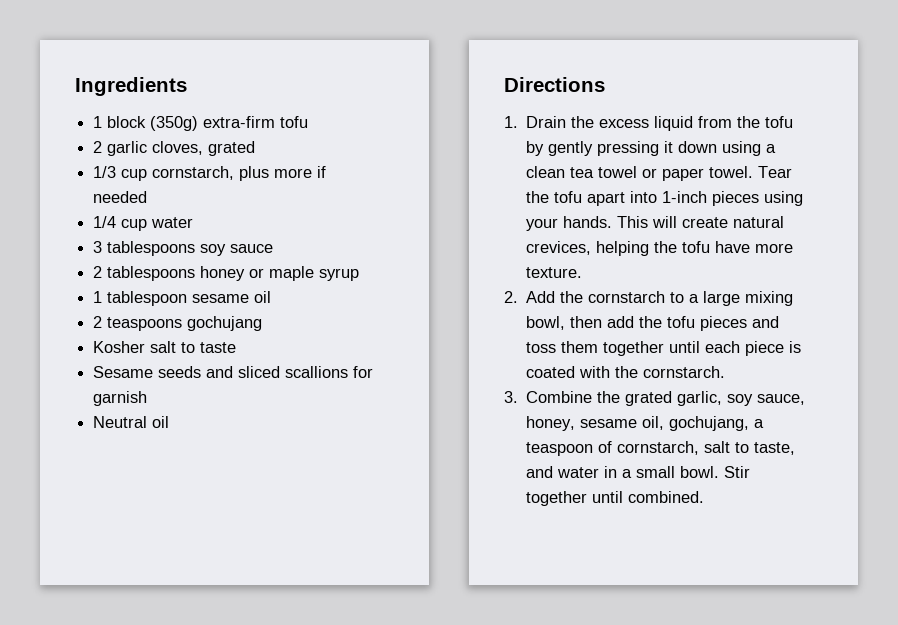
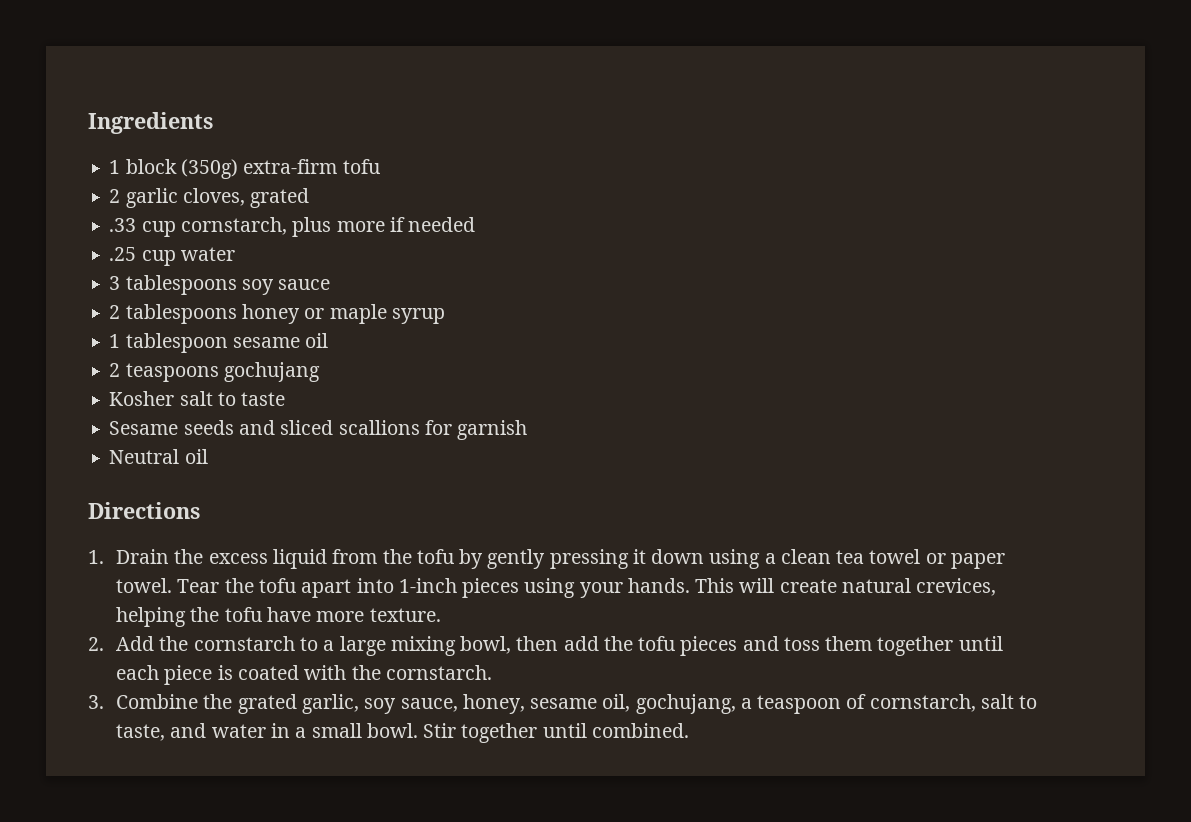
[93,166,117,178] 1/3 -> [109,218,137,232] .33
[93,216,117,228] 1/4 -> [109,247,137,261] .25

